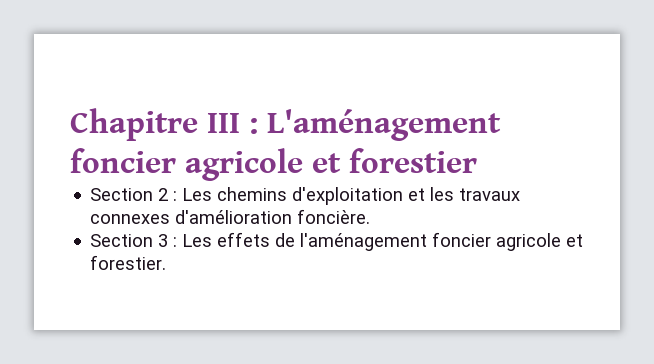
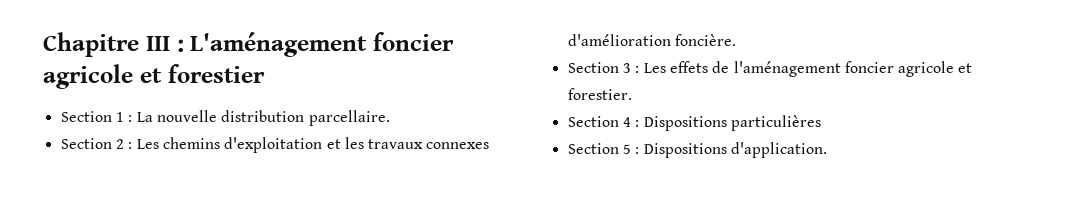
(477, 160) none -> [60,110,390,126] // Section 1 : La nouvelle distribution parcellaire.
(167, 262) none -> [567,115,821,131] [567,142,827,158] // Section 4 : Dispositions particulières // Section 5 : Dispositions d'application.

